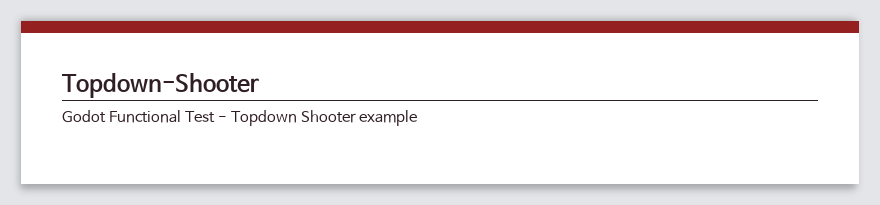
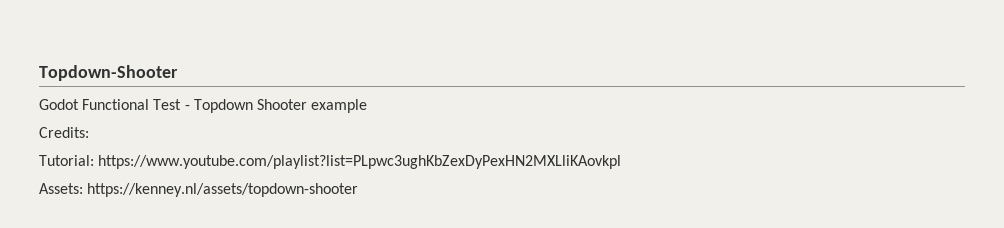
(418, 118) none -> [39,127,89,138] [39,155,622,169] [39,183,359,197] // Credits: // Tutorial: https://www.youtube.com/playlist?list=PLpwc3ughKbZexDyPexHN2MXLliKAovkpl // Assets: https://kenney.nl/assets/topdown-shooter

